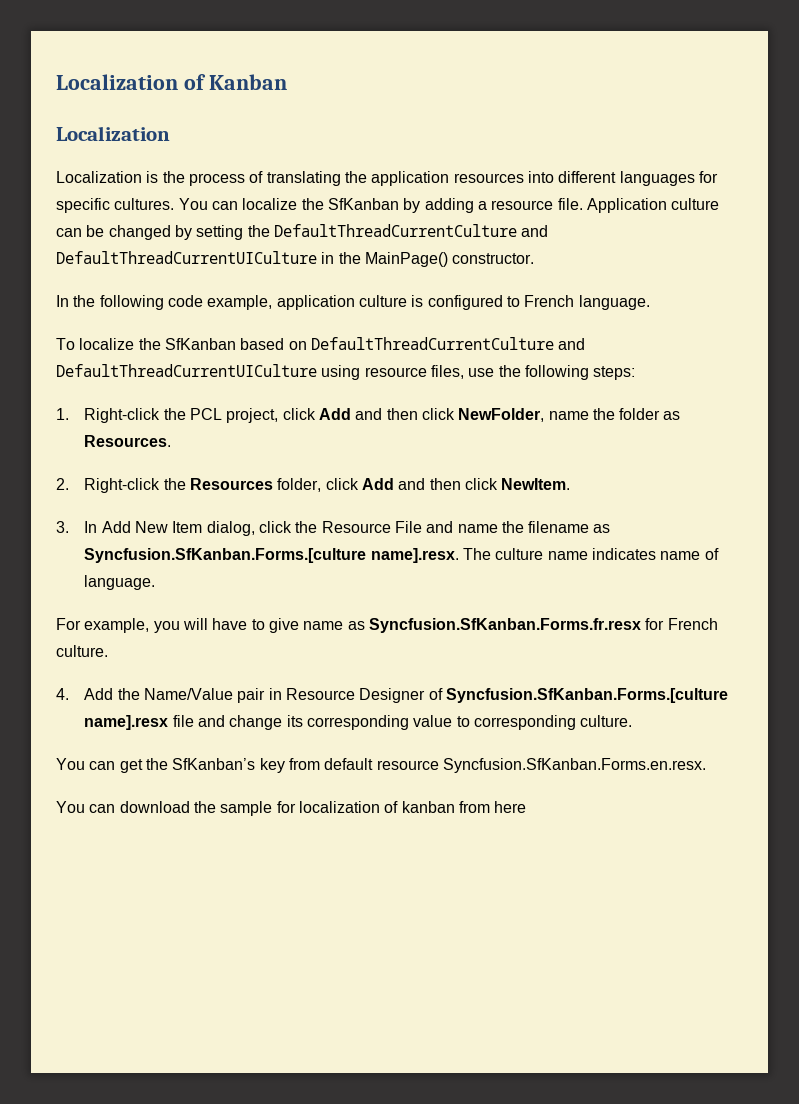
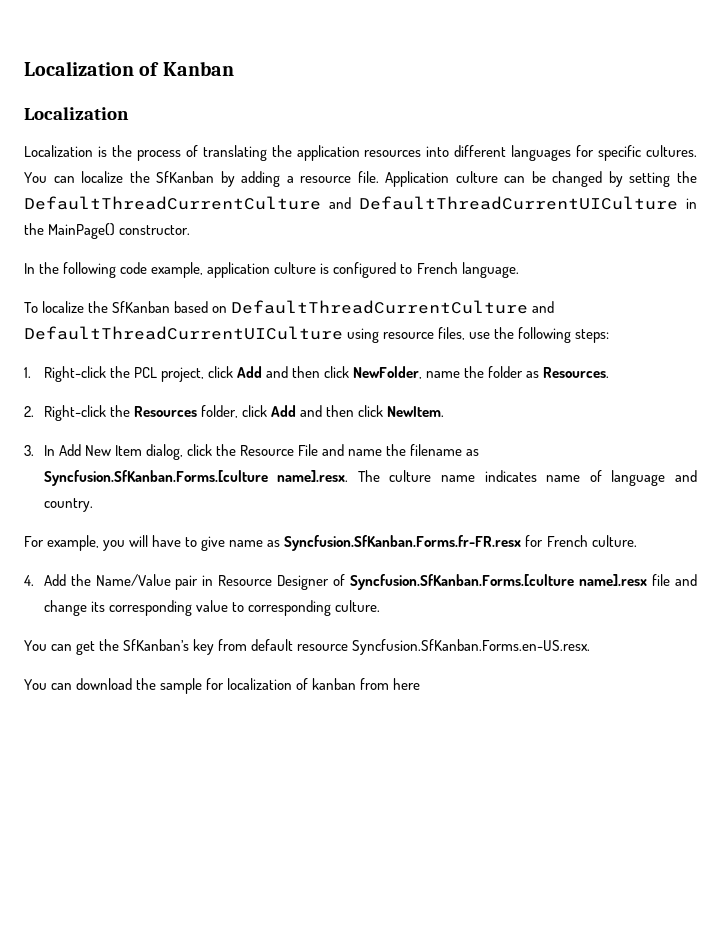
[84,575,156,590] language. -> [611,470,698,486] [43,498,93,512] language and country.
[368,618,641,633] Syncfusion.SfKanban.Forms.fr.resx -> [284,535,522,551] Syncfusion.SfKanban.Forms.fr-FR.resx
[442,758,706,773] Syncfusion.SfKanban.Forms.en.resx. -> [352,639,591,655] Syncfusion.SfKanban.Forms.en-US.resx.

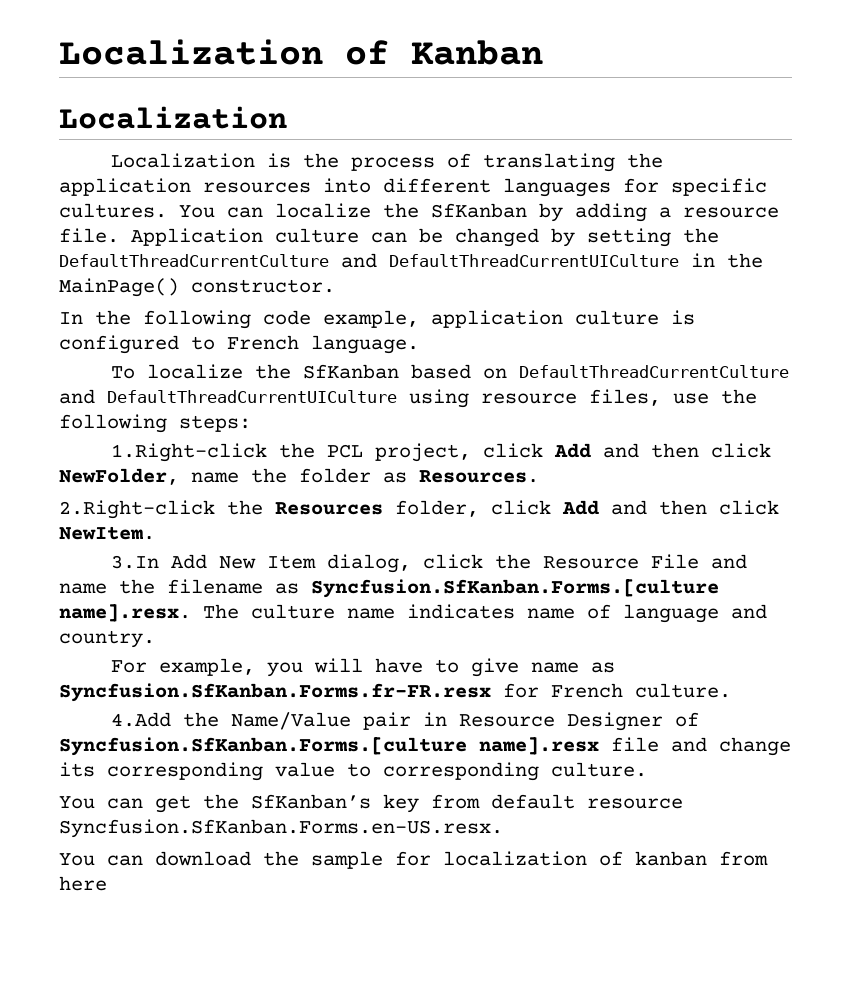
[24,366,106,382] 1. Right-click -> [111,443,268,462] 1.Right-click
[24,405,106,421] 2. Right-click -> [59,500,215,519] 2.Right-click
[24,445,55,456] 3. In -> [111,555,160,569] 3.In
[24,574,66,586] 4. Add -> [111,712,172,727] 4.Add

